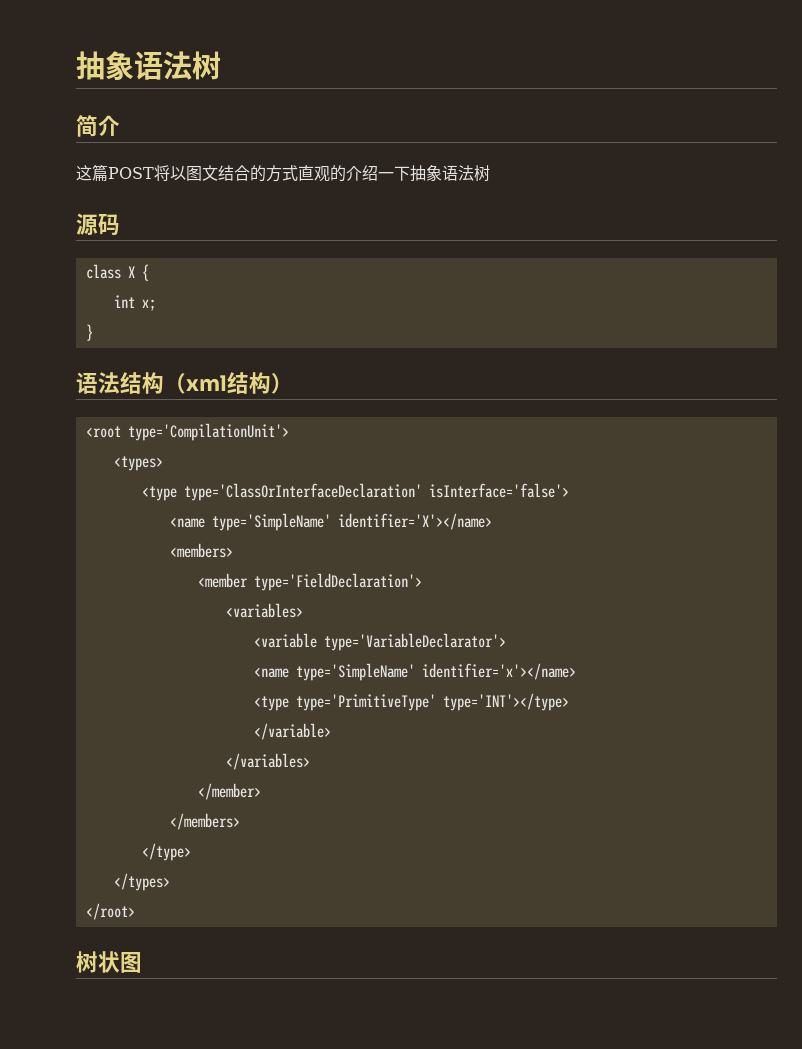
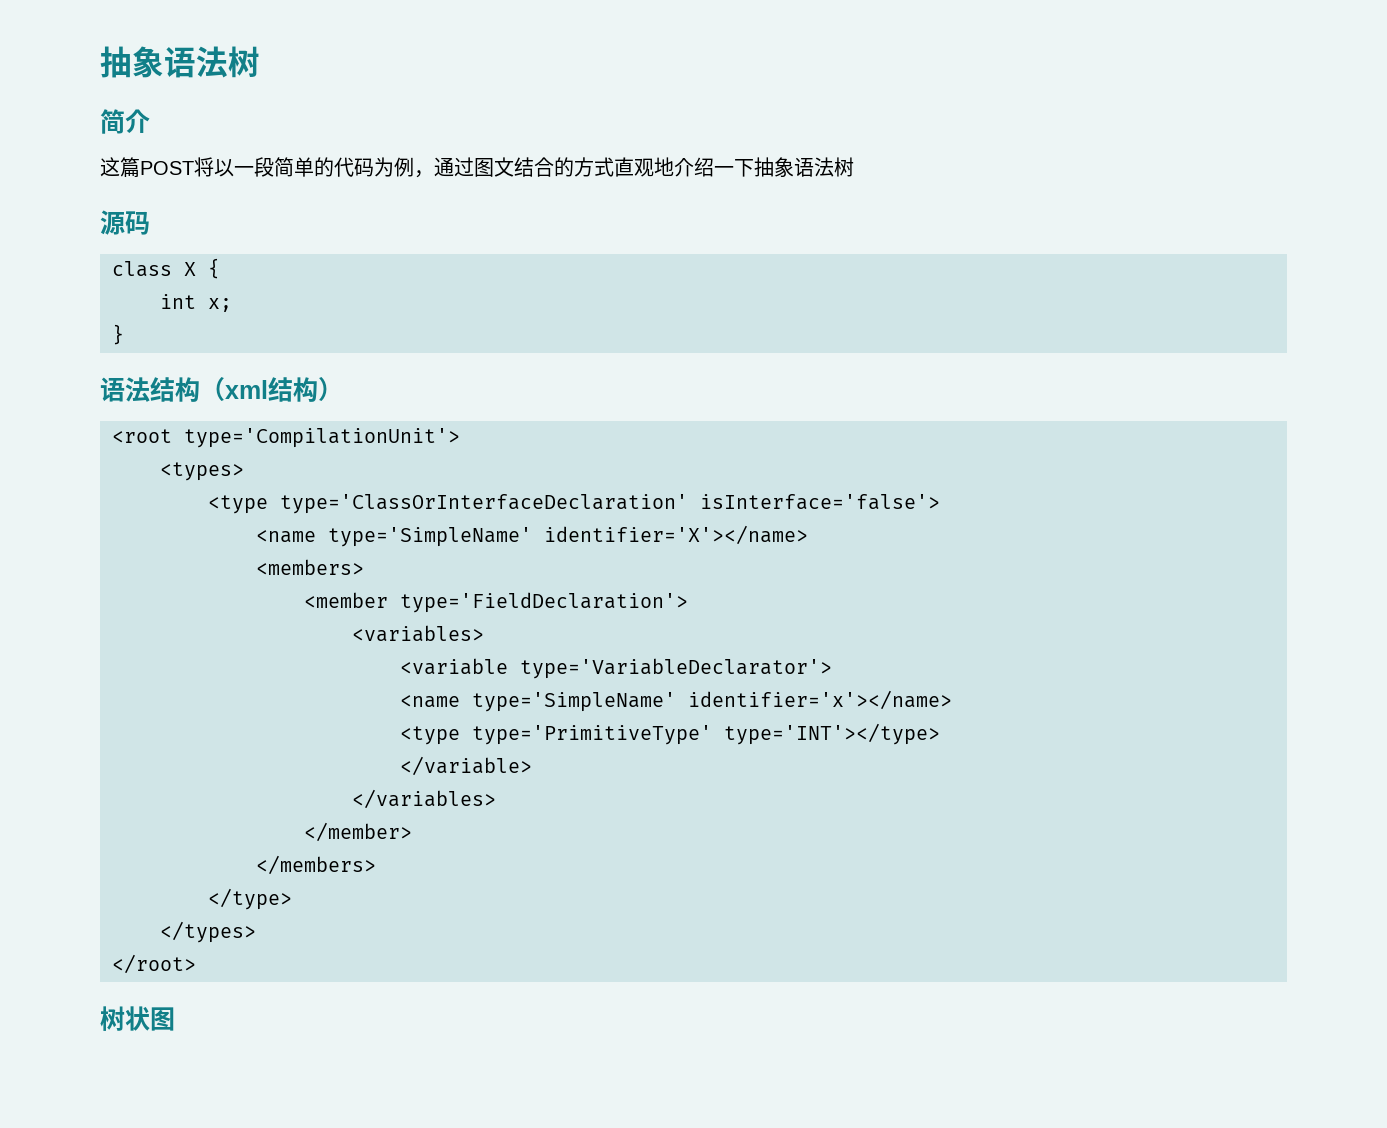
(186, 173) none -> [234,157,474,178] 一段简单的代码为例，通过
[330,165,346,182] 的 -> [654,157,674,176] 地

